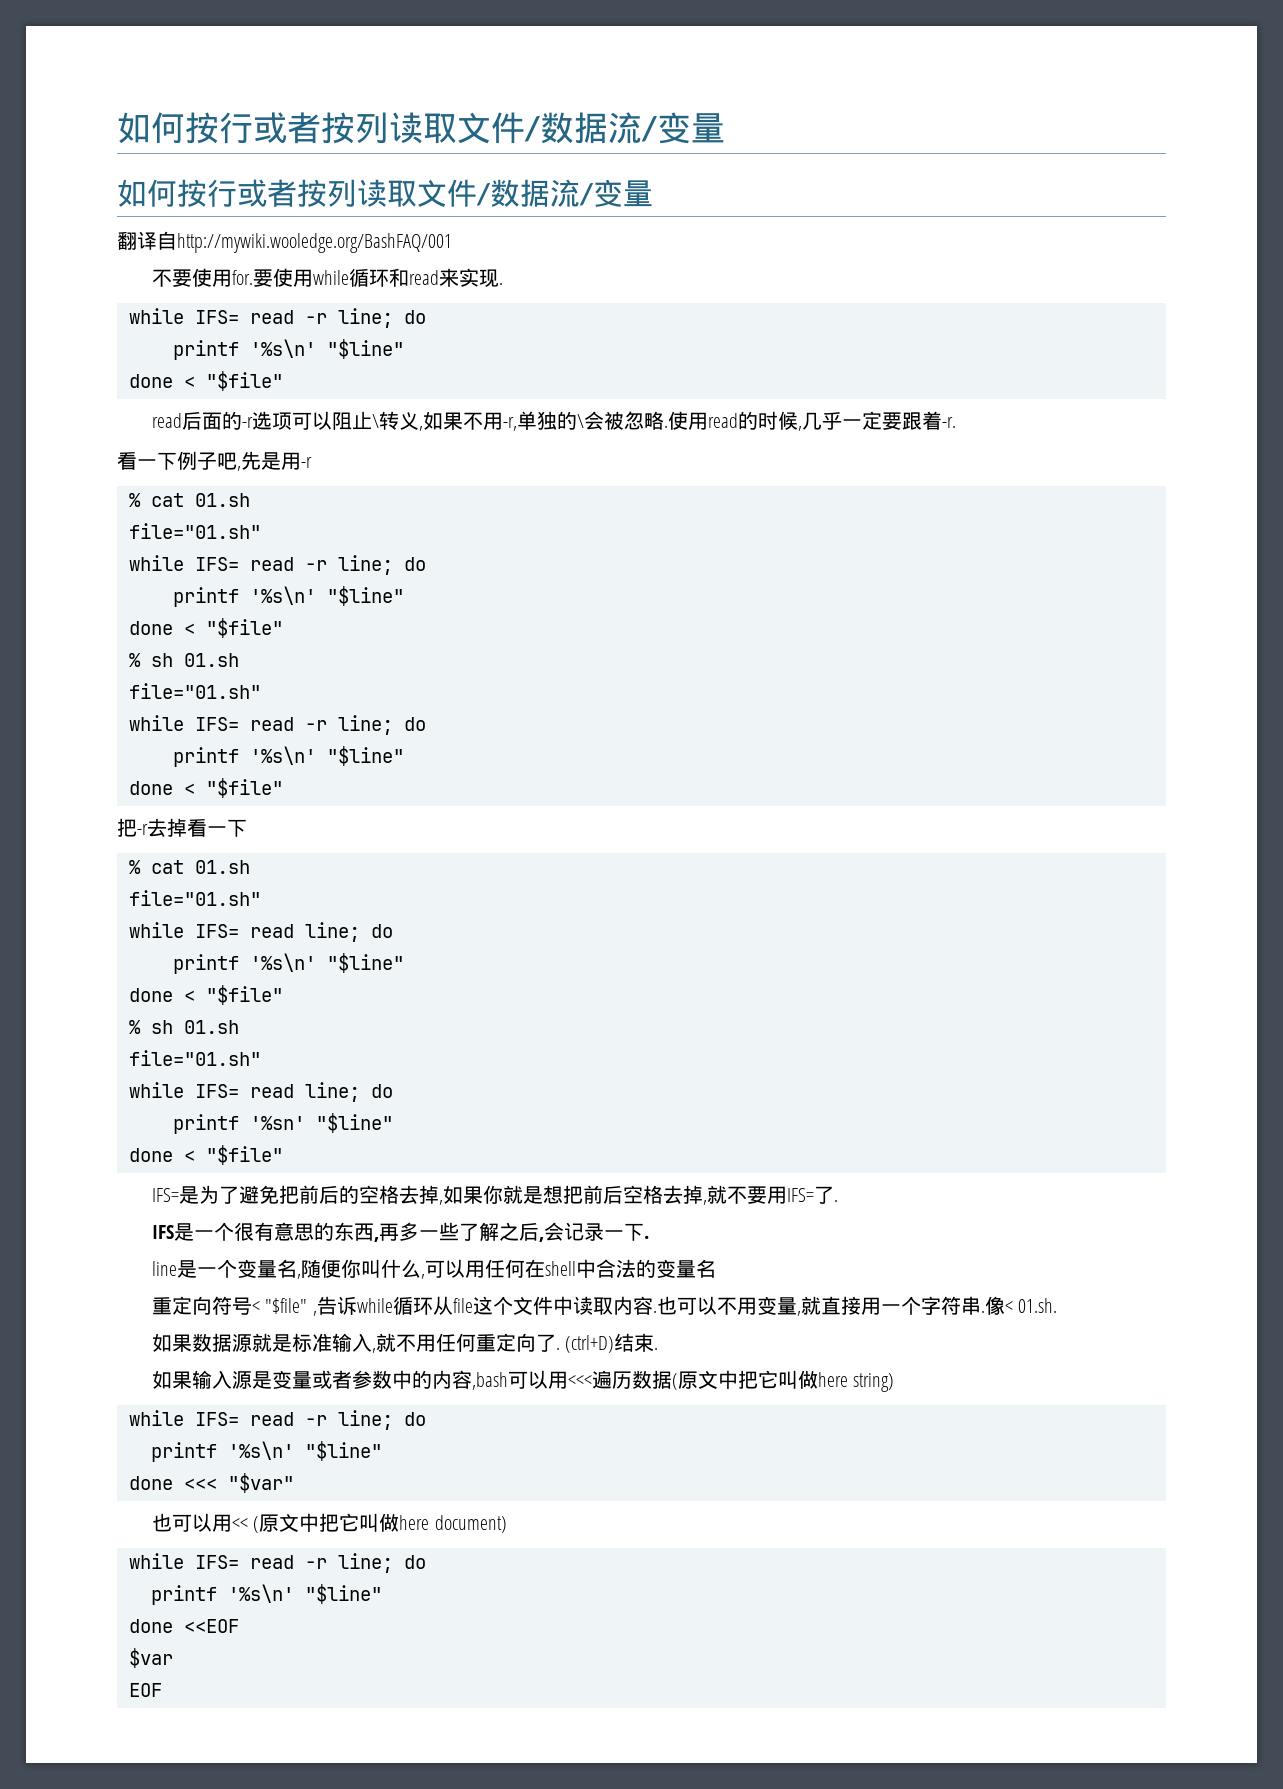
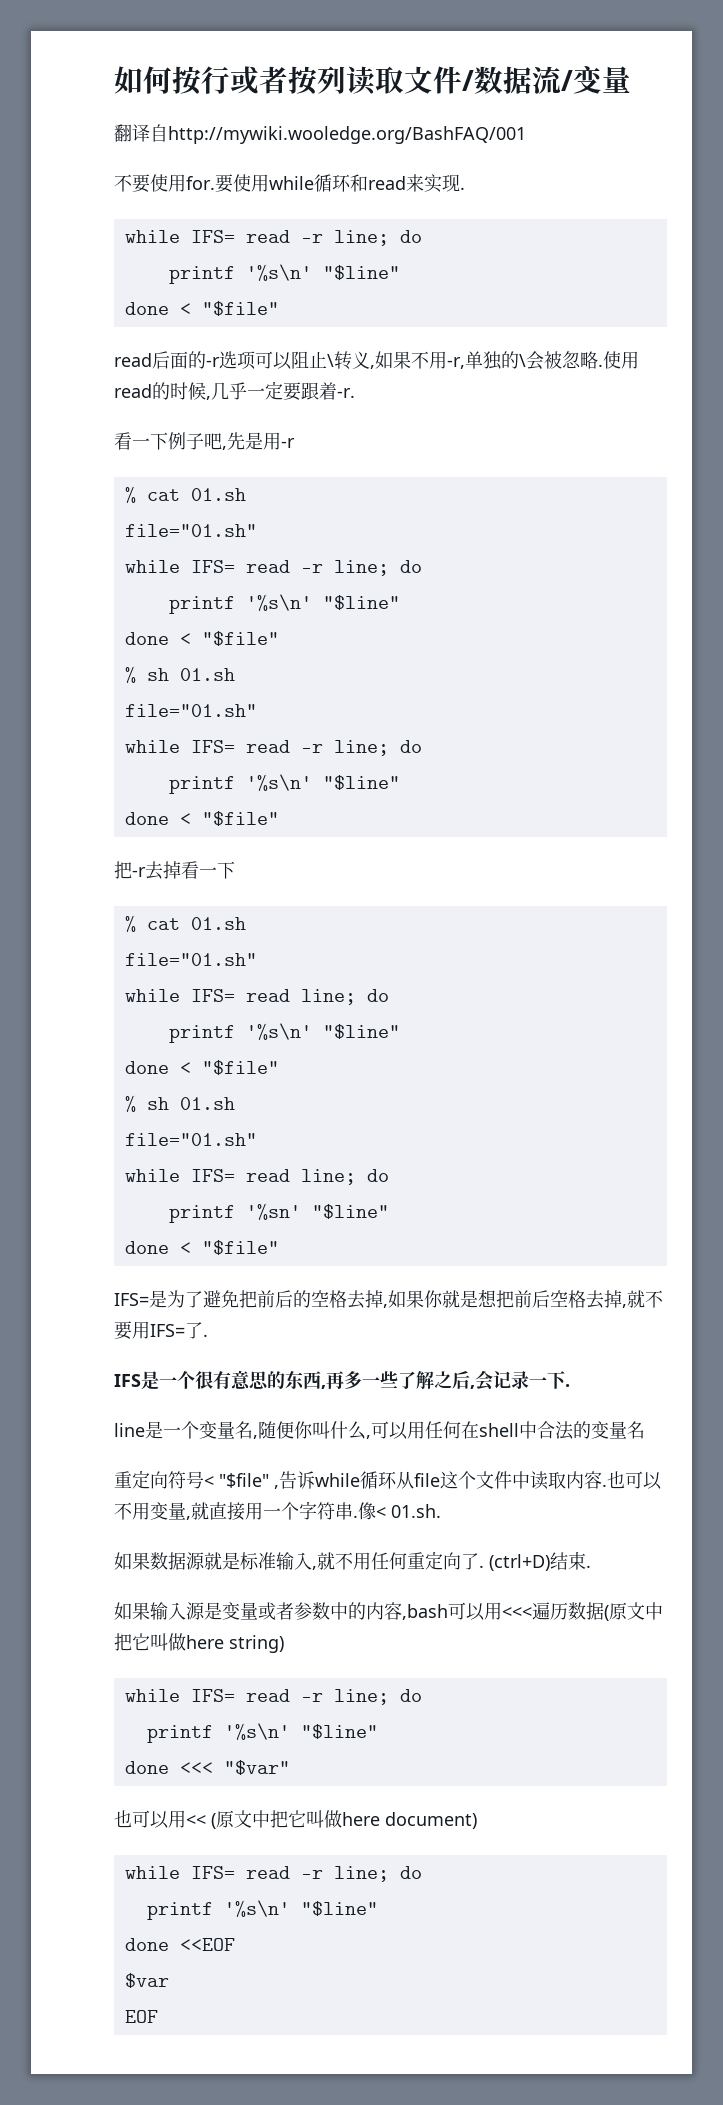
[117,179,653,207] // 如何按行或者按列读取文件/数据流/变量 -> (631, 79) none

